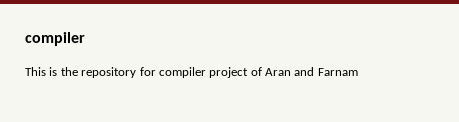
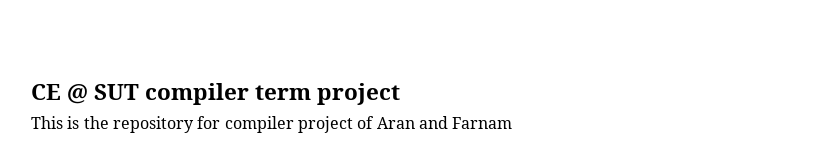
[25,32,85,46] compiler -> [31,83,401,105] CE @ SUT compiler term project

